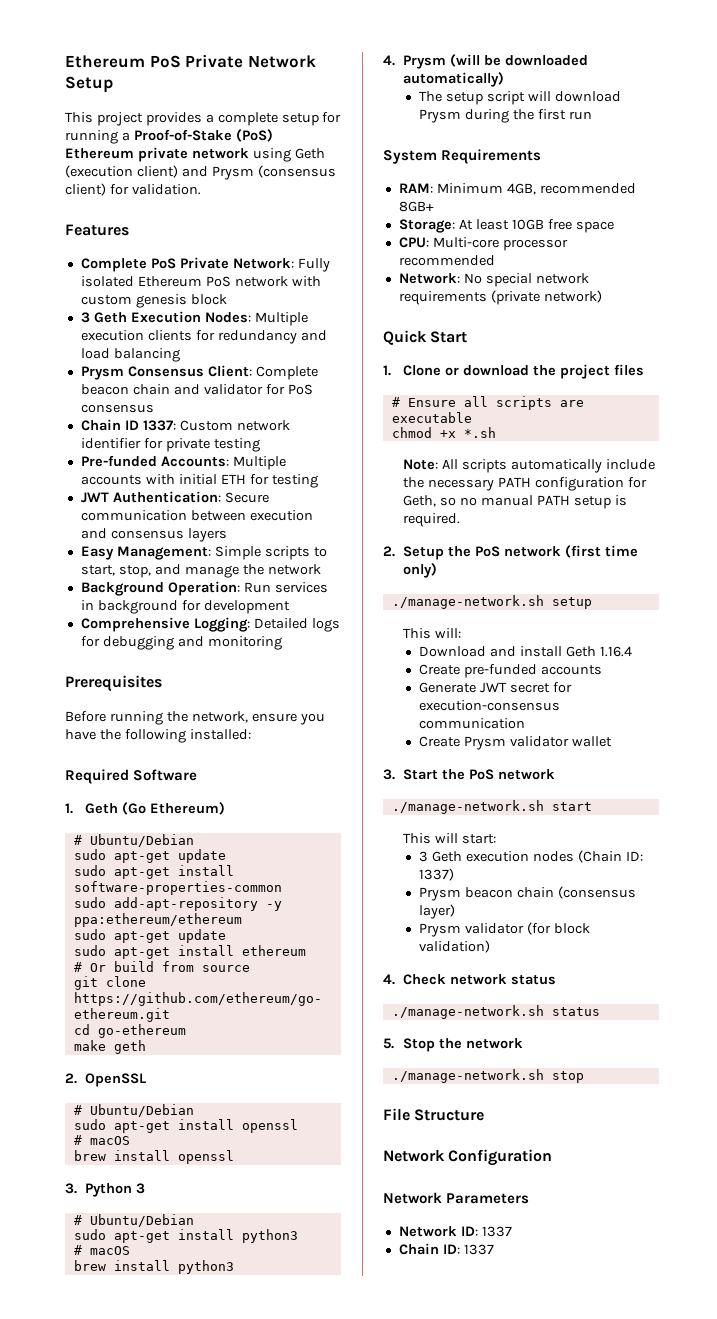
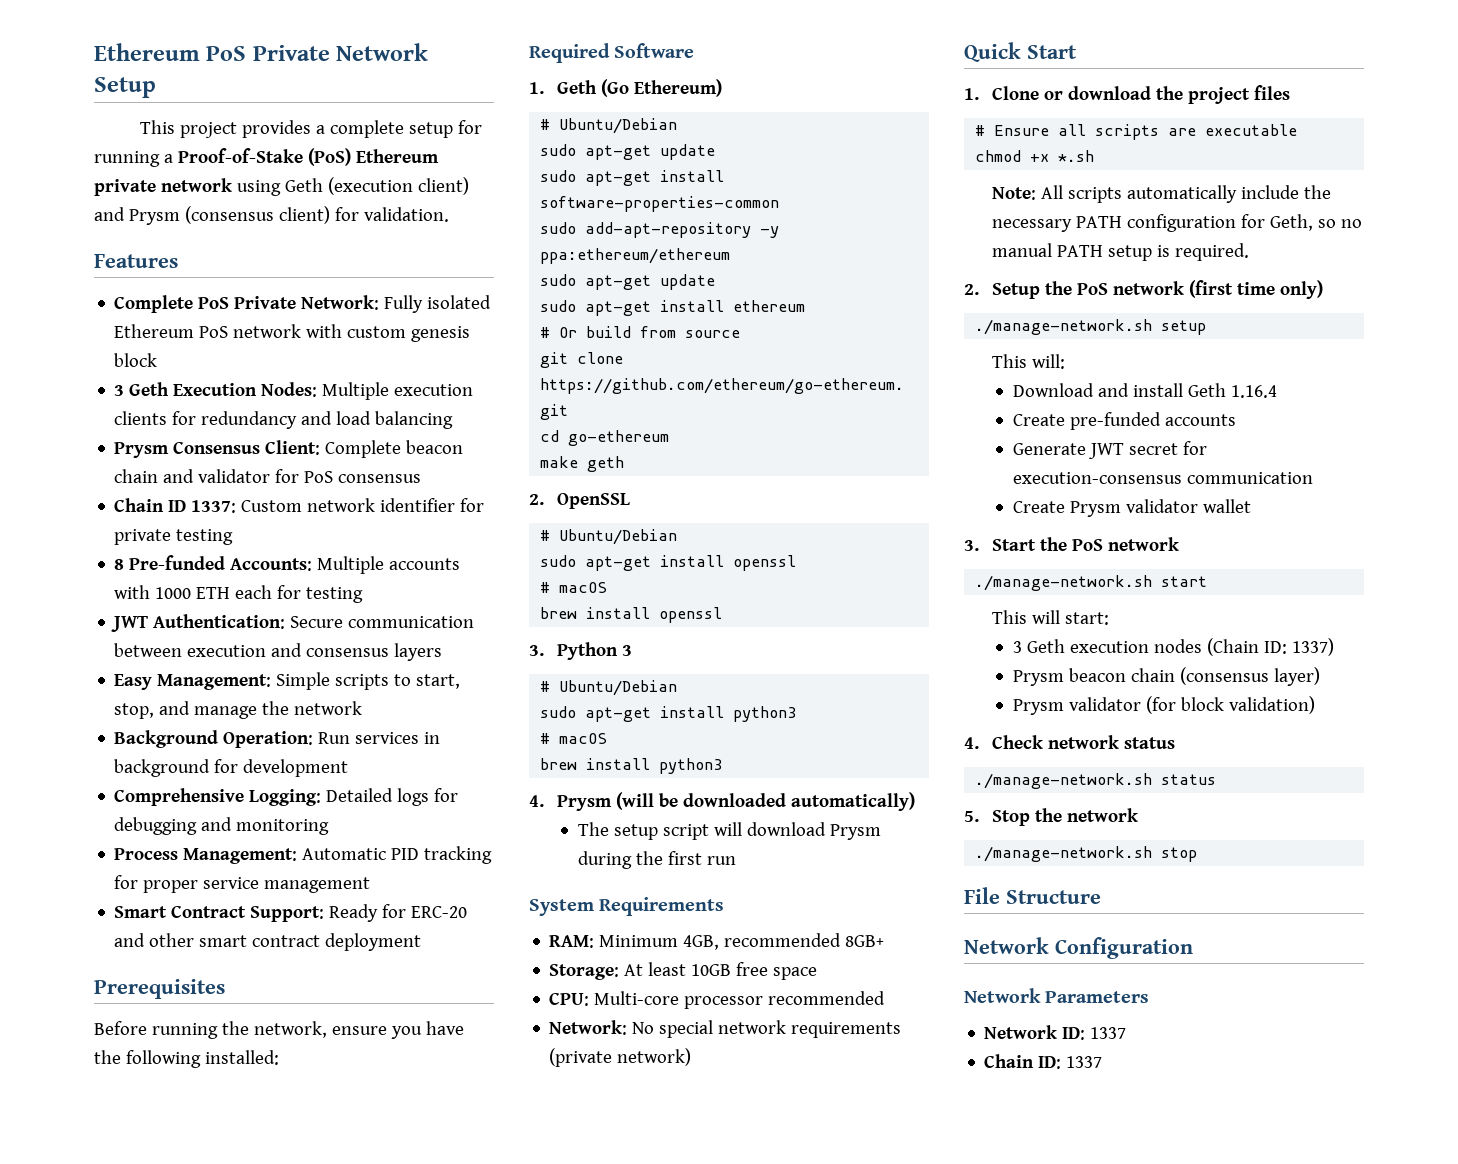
(260, 445) none -> [114,559,125,570] 8
[178,474,246,485] initial ETH -> [155,585,273,599] 1000 ETH each
(282, 643) none -> [114,846,493,864] [114,875,371,893] [114,904,468,922] [114,933,422,951] // Process Management: Automatic PID tracking for proper service management // Smart Contract Support: Ready for ERC-20 and other smart contract deployment

